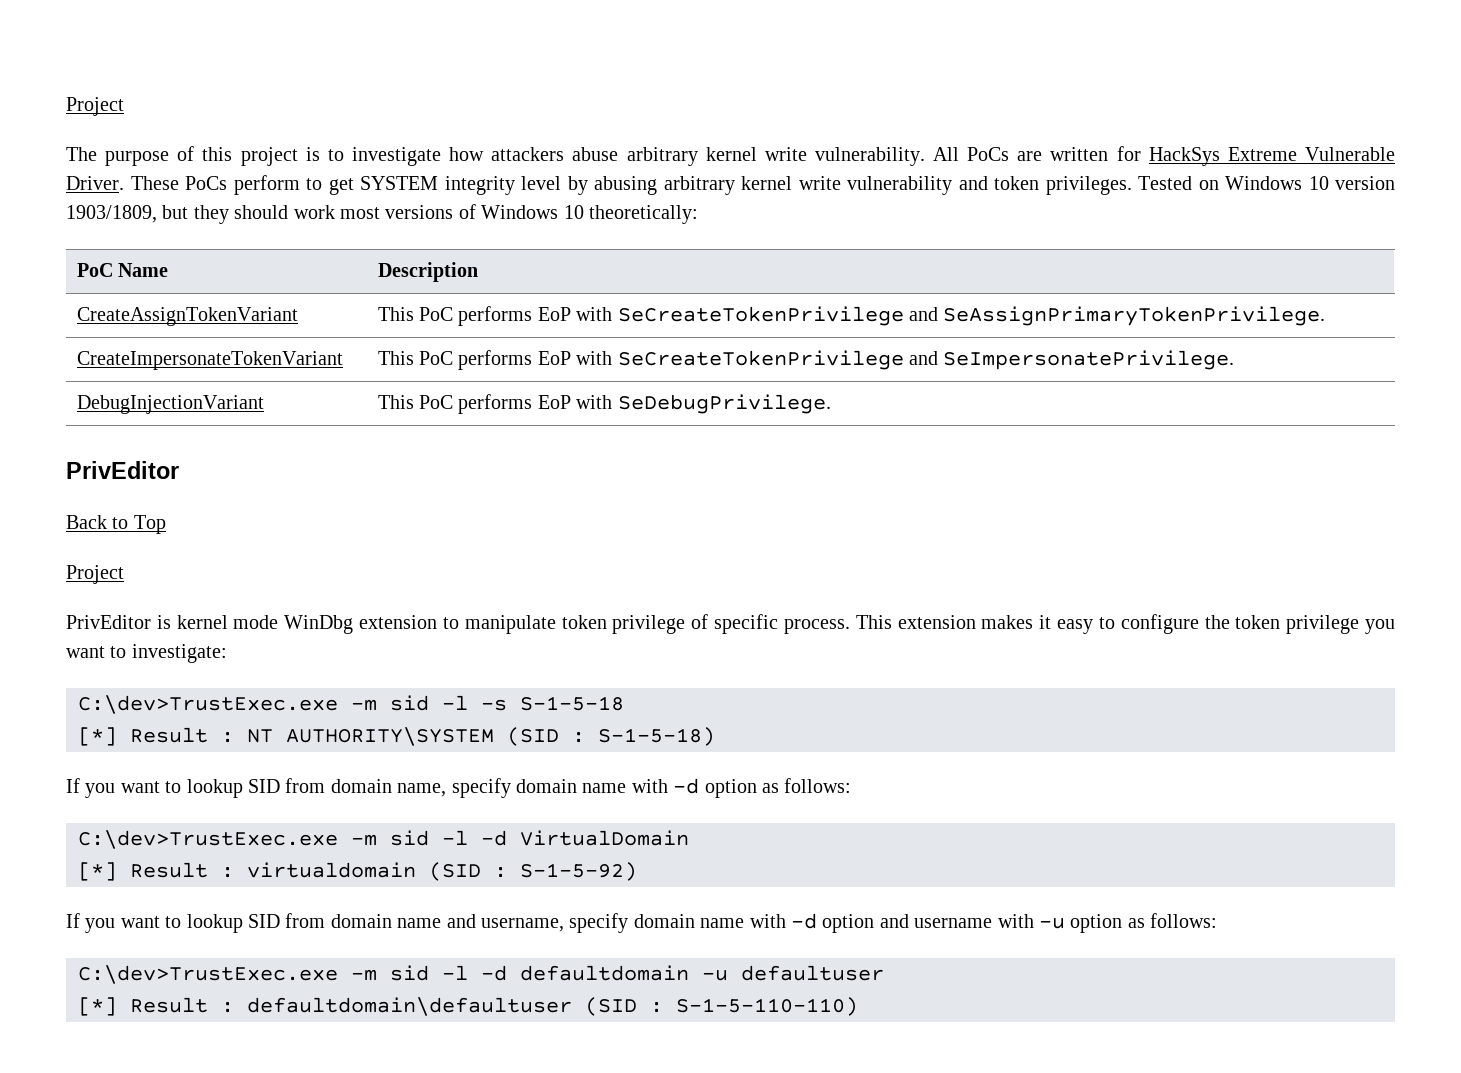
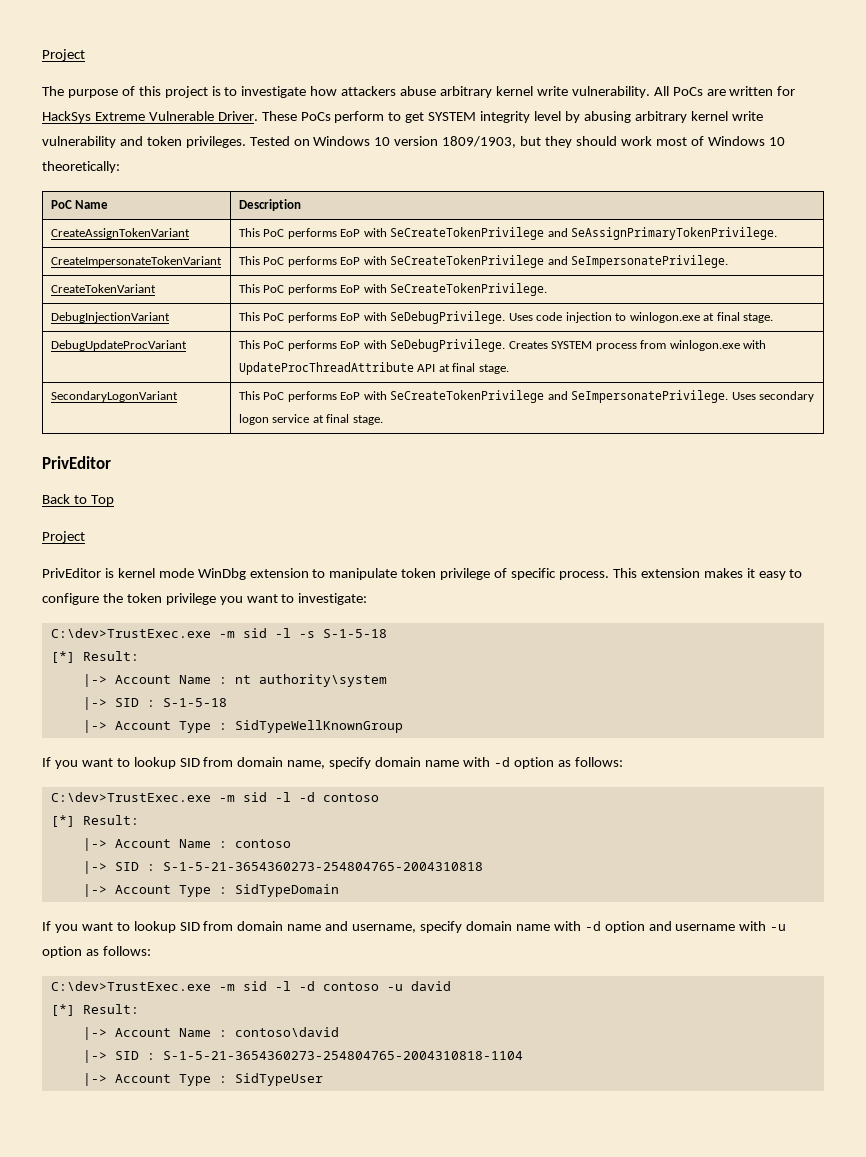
[66,205,157,223] 1903/1809, -> [442,136,517,148] 1809/1903,
[385,205,454,219] versions -> (687, 141) none
(1235, 360) none -> [50,284,156,293] [238,283,548,296] // CreateTokenVariant | This PoC performs EoP with SeCreateTokenPrivilege.
(831, 404) none -> [508,312,774,323] [50,340,187,351] [238,339,767,352] [238,362,509,375] [50,391,178,402] [238,390,815,403] [238,414,383,425] Uses code injection to winlogon.exe at final stage. // DebugUpdateProcVariant | This PoC performs EoP with SeDebugPrivilege. Creates SYSTEM process from winlogon.exe with UpdateProcThreadAttribute API at final stage. // SecondaryLogonVariant | This PoC performs EoP with SeCreateTokenPrivilege and SeImpersonatePrivilege. Uses secondary logon service at final stage.
[130,727,715,746] Result : NT AUTHORITY\SYSTEM (SID : S-1-5-18) -> [82,651,139,661] [82,674,387,687] [82,697,227,710] [82,720,403,733] Result: // |-> Account Name : nt authority\system // |-> SID : S-1-5-18 // |-> Account Type : SidTypeWellKnownGroup
[520,830,689,846] [78,862,637,881] VirtualDomain // [*] Result : virtualdomain (SID : S-1-5-92) -> [322,793,379,802] [50,815,139,827] [82,838,291,851] [82,861,483,874] [82,884,339,897] contoso // [*] Result: // |-> Account Name : contoso // |-> SID : S-1-5-21-3654360273-254804765-2004310818 // |-> Account Type : SidTypeDomain
[520,965,884,981] [78,997,858,1016] defaultdomain -u defaultuser // [*] Result : defaultdomain\defaultuser (SID : S-1-5-110-110) -> [322,981,451,991] [50,1004,139,1016] [82,1027,339,1040] [82,1050,523,1063] [82,1073,323,1086] contoso -u david // [*] Result: // |-> Account Name : contoso\david // |-> SID : S-1-5-21-3654360273-254804765-2004310818-1104 // |-> Account Type : SidTypeUser

